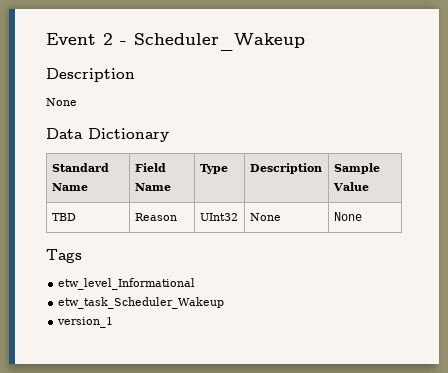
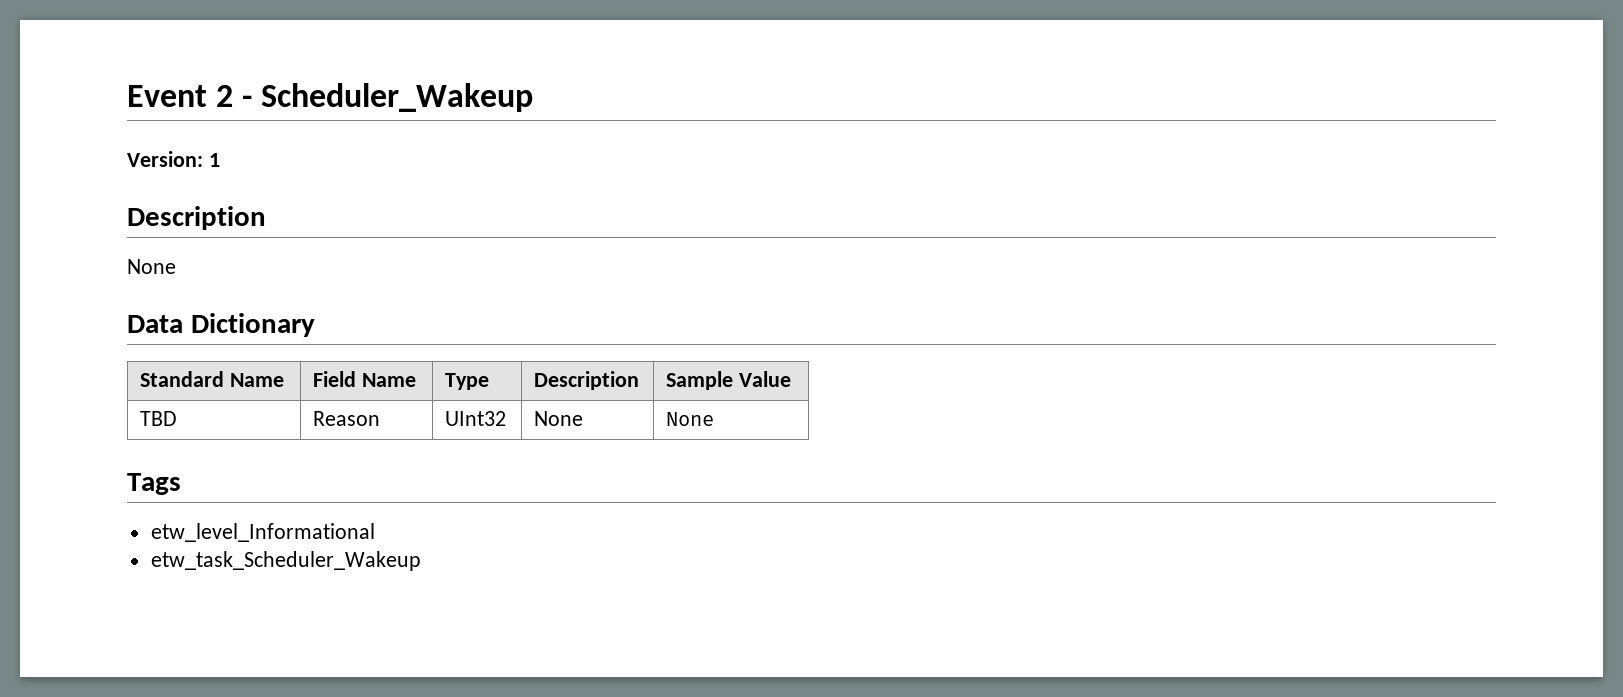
(305, 42) none -> [127,151,220,167] // Version: 1
[57,317,114,328] // version_1 -> (421, 561) none

